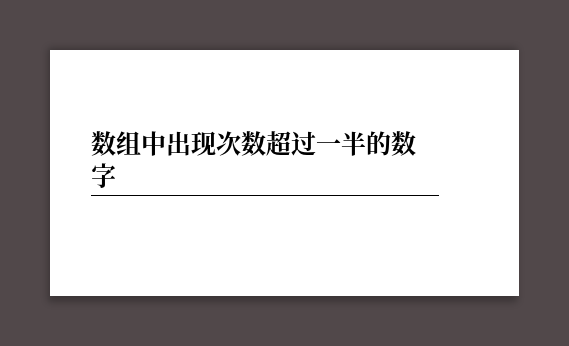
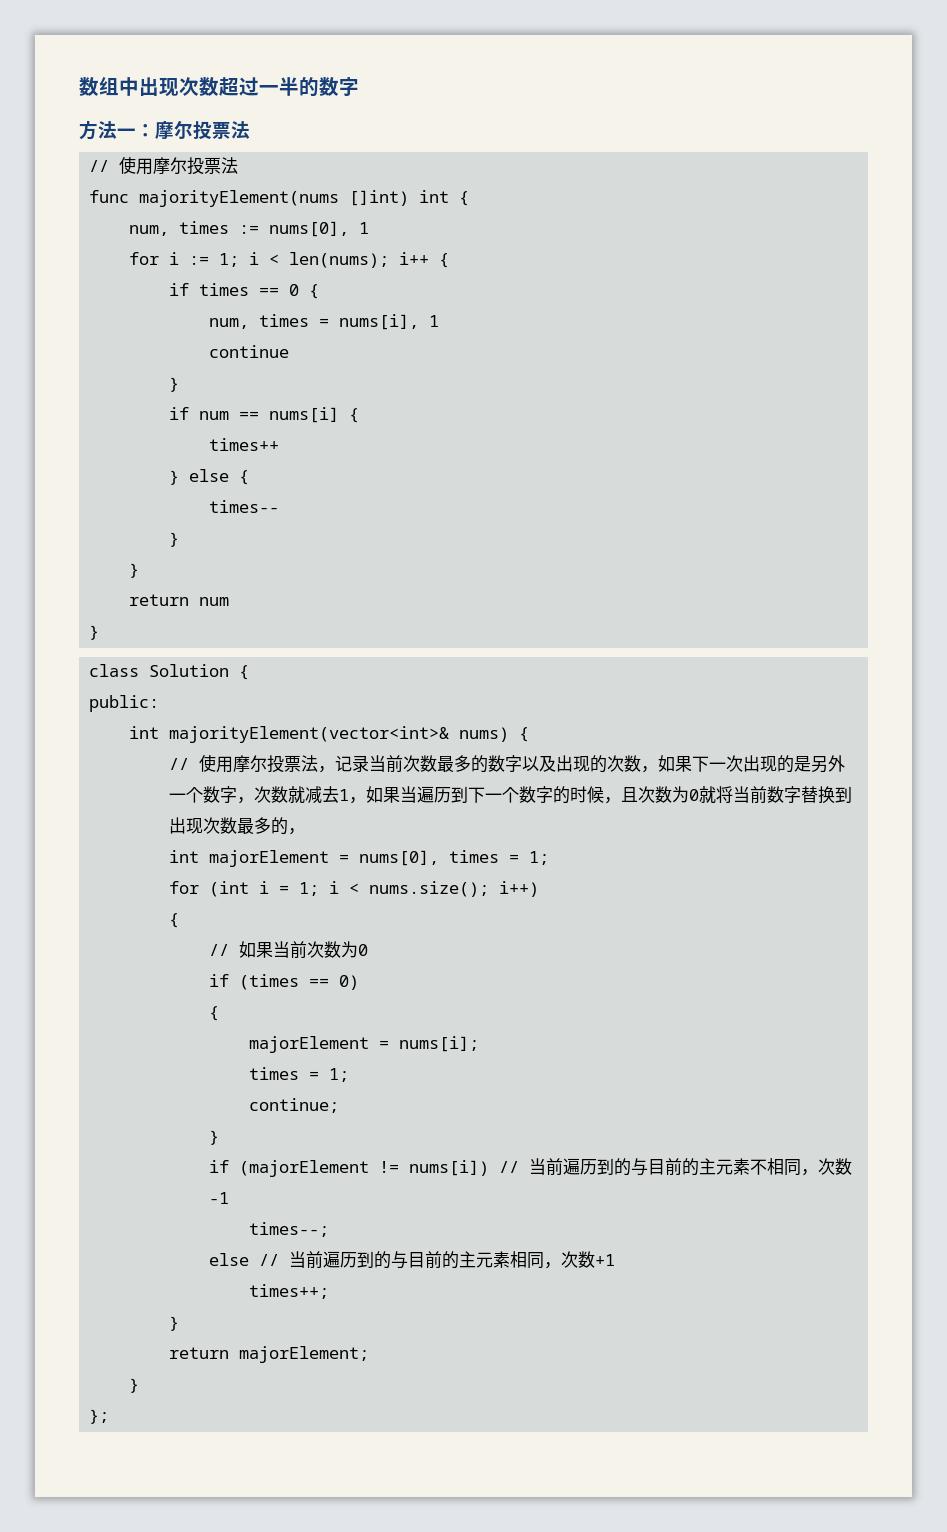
(116, 175) none -> [79,120,250,140] [89,156,239,175] [89,190,470,207] [129,221,370,237] [129,252,450,268] [169,283,320,299] [209,314,440,330] [209,345,290,358] [169,377,180,392] [169,407,360,423] [209,438,280,451] [169,469,250,485] [209,500,280,513] [169,532,180,547] [129,563,140,578] [129,594,230,606] [89,625,100,640] [89,664,250,680] [89,695,160,712] [129,726,530,743] [169,754,846,773] [169,786,853,804] [169,817,306,835] [169,850,550,867] [169,881,540,897] [169,913,180,928] [209,941,369,959] [209,974,360,990] [209,1006,220,1021] [249,1036,480,1053] [249,1067,350,1082] [249,1098,340,1113] [209,1130,220,1145] [209,1158,853,1177] [209,1192,230,1204] [249,1222,330,1237] [209,1251,616,1269] [249,1284,330,1299] [169,1316,180,1331] [169,1346,370,1363] [129,1378,140,1393] [89,1409,110,1424] // 方法一：摩尔投票法 // // 使用摩尔投票法 // func majorityElement(nums []int) int { // num, times := nums[0], 1 // for i := 1; i < len(nums); i++ { // if times == 0 { // num, times = nums[i], 1 // continue // } // if num == nums[i] { // times++ // } else { // times-- // } // } // return num // } // class Solution { // public: // int majorityElement(vector<int>& nums) { // // 使用摩尔投票法，记录当前次数最多的数字以及出现的次数，如果下一次出现的是另外一个数字，次数就减去1，如果当遍历到下一个数字的时候，且次数为0就将当前数字替换到出现次数最多的， // int majorElement = nums[0], times = 1; // for (int i = 1; i < nums.size(); i++) // { // // 如果当前次数为0 // if (times == 0) // { // majorElement = nums[i]; // times = 1; // continue; // } // if (majorElement != nums[i]) // 当前遍历到的与目前的主元素不相同，次数-1 // times--; // else // 当前遍历到的与目前的主元素相同，次数+1 // times++; // } // return majorElement; // } // };

